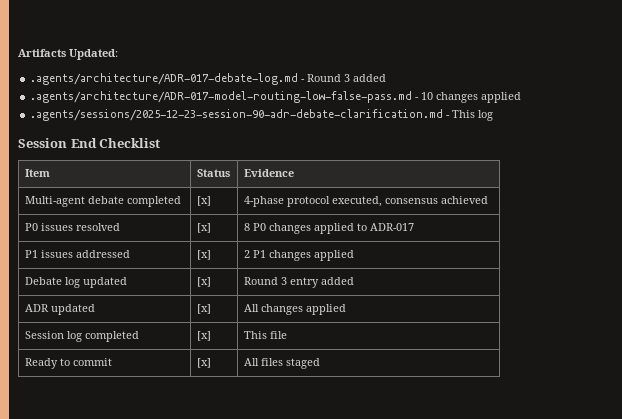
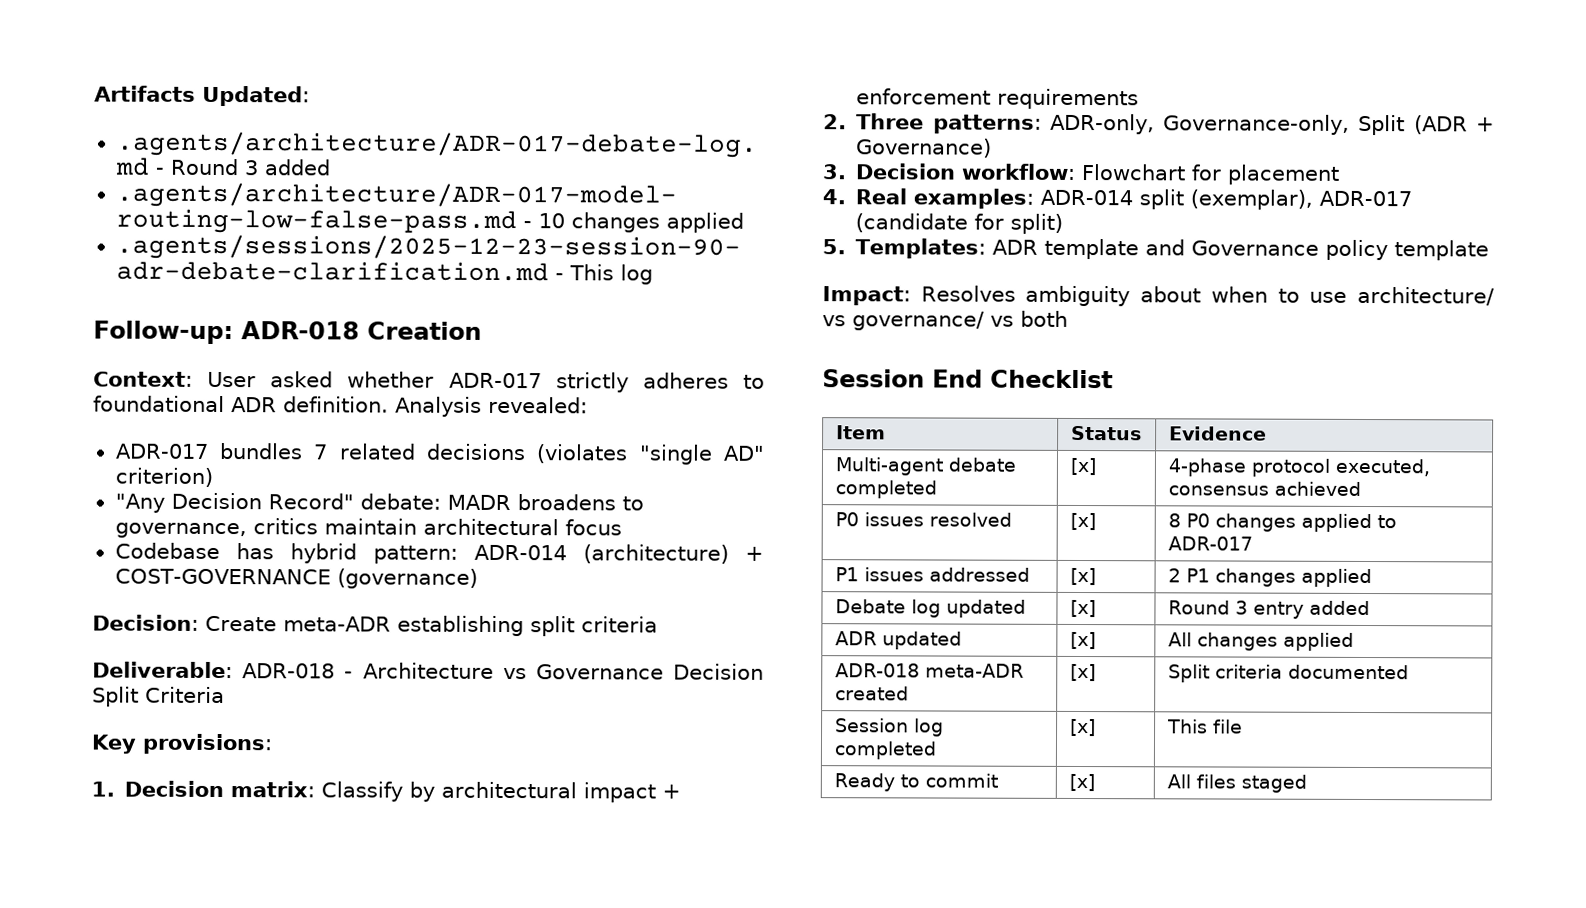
(494, 115) none -> [93,320,482,345] [93,371,765,393] [93,395,588,417] [114,442,765,465] [114,467,213,487] [114,492,644,513] [114,518,622,539] [114,542,765,564] [114,568,478,589] [92,614,658,637] [92,661,764,680] [92,686,225,707] [91,733,273,755] [91,780,682,803] [856,88,1140,110] [823,113,1495,136] [856,138,993,158] [822,163,1341,185] [822,188,1413,210] [855,213,1064,234] [822,238,1490,261] [822,285,1495,307] [822,310,1068,331] // Follow-up: ADR-018 Creation // Context: User asked whether ADR-017 strictly adheres to foundational ADR definition. Analysis revealed: // ADR-017 bundles 7 related decisions (violates "single AD" criterion) // "Any Decision Record" debate: MADR broadens to governance, critics maintain architectural focus // Codebase has hybrid pattern: ADR-014 (architecture) + COST-GOVERNANCE (governance) // Decision: Create meta-ADR establishing split criteria // Deliverable: ADR-018 - Architecture vs Governance Decision Split Criteria // Key provisions: // 1. Decision matrix: Classify by architectural impact + enforcement requirements // 2. Three patterns: ADR-only, Governance-only, Split (ADR + Governance) // 3. Decision workflow: Flowchart for placement // 4. Real examples: ADR-014 split (exemplar), ADR-017 (candidate for split) // 5. Templates: ADR template and Governance policy template // Impact: Resolves ambiguity about when to use architecture/ vs governance/ vs both
(346, 309) none -> [834,663,1024,678] [834,686,909,701] [1069,663,1096,682] [1167,664,1409,683] // ADR-018 meta-ADR created | [x] | Split criteria documented

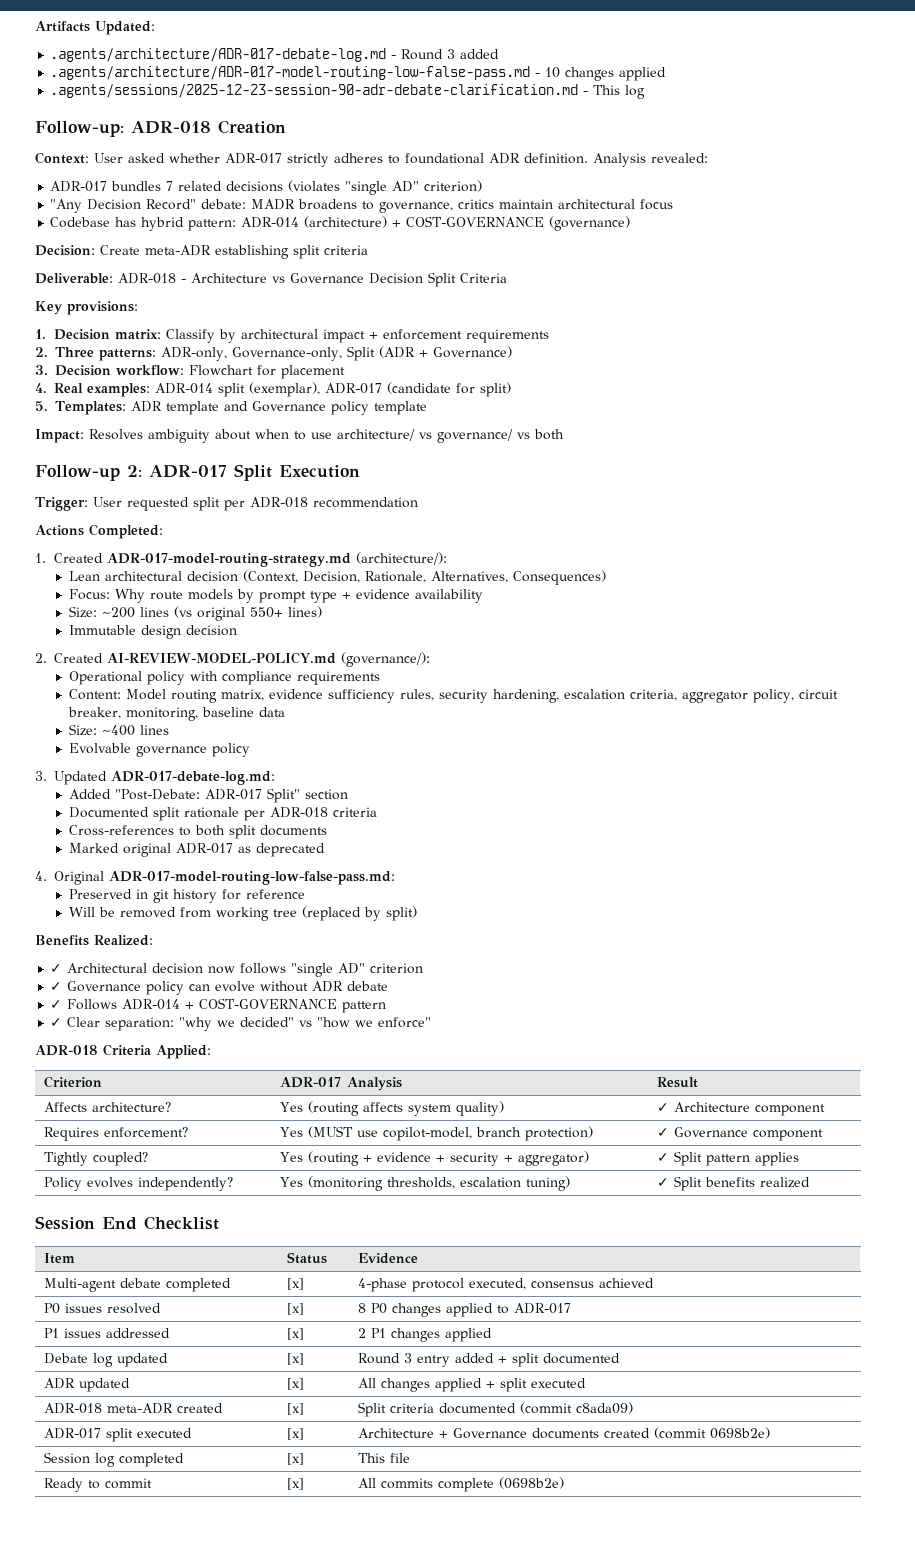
(1068, 318) none -> [35,464,360,481] [35,497,418,511] [35,524,163,539] [35,552,447,567] [69,570,607,585] [69,589,484,603] [69,606,323,621] [69,625,238,639] [35,652,430,667] [69,671,381,685] [69,689,839,703] [68,707,286,721] [69,724,170,736] [69,743,251,757] [35,771,275,785] [69,788,349,803] [69,807,378,821] [69,825,328,839] [69,843,326,857] [35,871,395,885] [69,889,306,903] [69,906,418,921] [35,935,153,946] [50,963,424,977] [50,981,389,995] [50,998,387,1013] [50,1017,432,1031] [35,1044,211,1059] [44,1076,103,1088] [280,1077,403,1091] [657,1077,699,1088] [44,1102,172,1112] [280,1101,505,1116] [657,1102,826,1116] [44,1127,189,1141] [280,1126,594,1141] [657,1127,824,1141] [44,1152,149,1166] [280,1151,590,1166] [657,1151,800,1166] [44,1177,234,1191] [280,1176,571,1191] [657,1176,811,1191] // Follow-up 2: ADR-017 Split Execution // Trigger: User requested split per ADR-018 recommendation // Actions Completed: // 1. Created ADR-017-model-routing-strategy.md (architecture/): // Lean architectural decision (Context, Decision, Rationale, Alternatives, Consequences) // Focus: Why route models by prompt type + evidence availability // Size: ~200 lines (vs original 550+ lines) // Immutable design decision // 2. Created AI-REVIEW-MODEL-POLICY.md (governance/): // Operational policy with compliance requirements // Content: Model routing matrix, evidence sufficiency rules, security hardening, escalation criteria, aggregator policy, circuit breaker, monitoring, baseline data // Size: ~400 lines // Evolvable governance policy // 3. Updated ADR-017-debate-log.md: // Added "Post-Debate: ADR-017 Split" section // Documented split rationale per ADR-018 criteria // Cross-references to both split documents // Marked original ADR-017 as deprecated // 4. Original ADR-017-model-routing-low-false-pass.md: // Preserved in git history for reference // Will be removed from working tree (replaced by split) // Benefits Realized: // ✓ Architectural decision now follows "single AD" criterion // ✓ Governance policy can evolve without ADR debate // ✓ Follows ADR-014 + COST-GOVERNANCE pattern // ✓ Clear separation: "why we decided" vs "how we enforce" // ADR-018 Criteria Applied: // Criterion | ADR-017 Analysis | Result // Affects architecture? | Yes (routing affects system quality) | ✓ Architecture component // Requires enforcement? | Yes (MUST use copilot-model, branch protection) | ✓ Governance component // Tightly coupled? | Yes (routing + evidence + security + aggregator) | ✓ Split pattern applies // Policy evolves independently? | Yes (monitoring thresholds, escalation tuning) | ✓ Split benefits realized
(1370, 608) none -> [498,1353,621,1367] + split documented
(1354, 641) none -> [486,1378,587,1392] + split executed
(1409, 672) none -> [520,1402,634,1414] [44,1428,193,1442] [287,1428,305,1440] [358,1427,771,1439] (commit c8ada09) // ADR-017 split executed | [x] | Architecture + Governance documents created (commit 0698b2e)
[1195,774,1307,793] files staged -> [381,1477,565,1492] commits complete (0698b2e)

